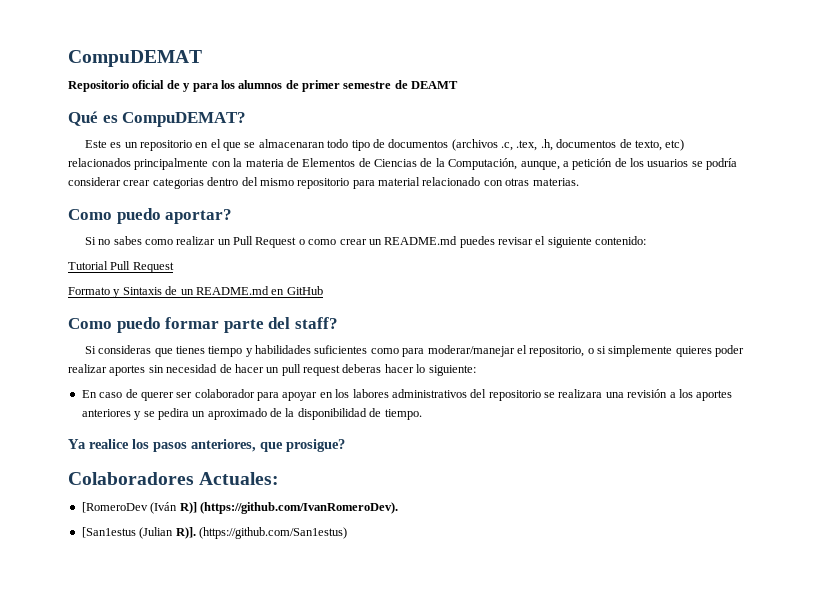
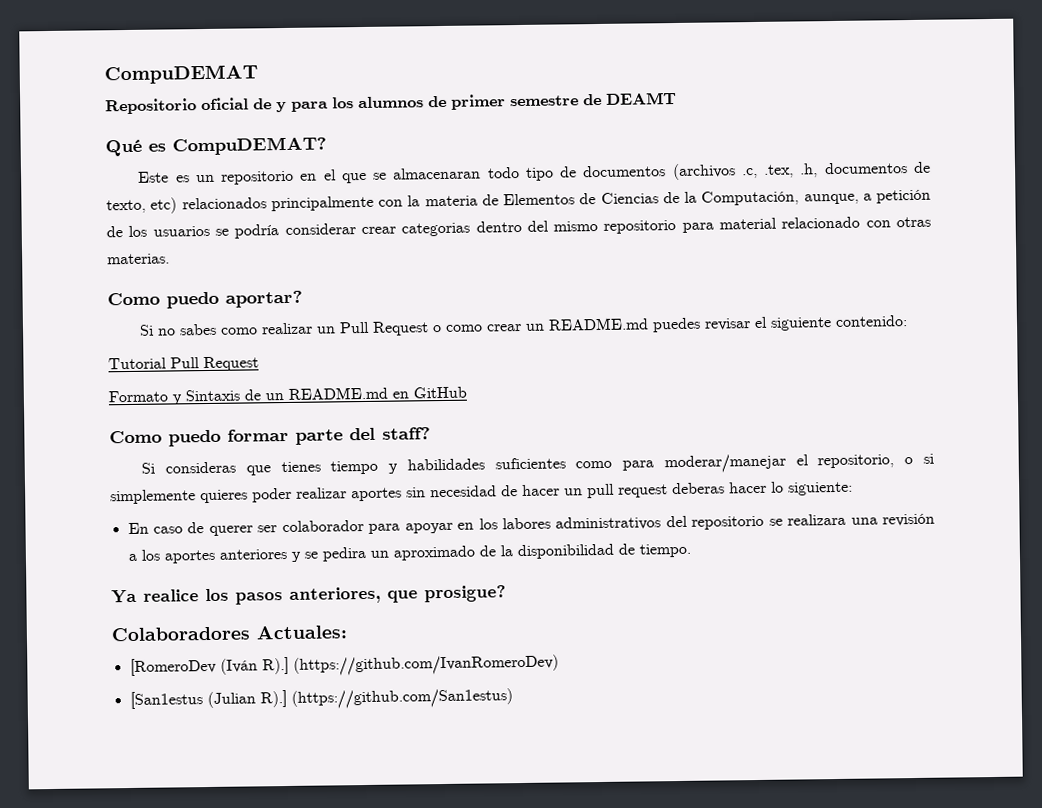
[179,502,398,514] R)] (https://github.com/IvanRomeroDev). -> [261,654,559,676] R).] (https://github.com/IvanRomeroDev)
[175,527,196,539] R)]. -> [259,690,287,708] R).]

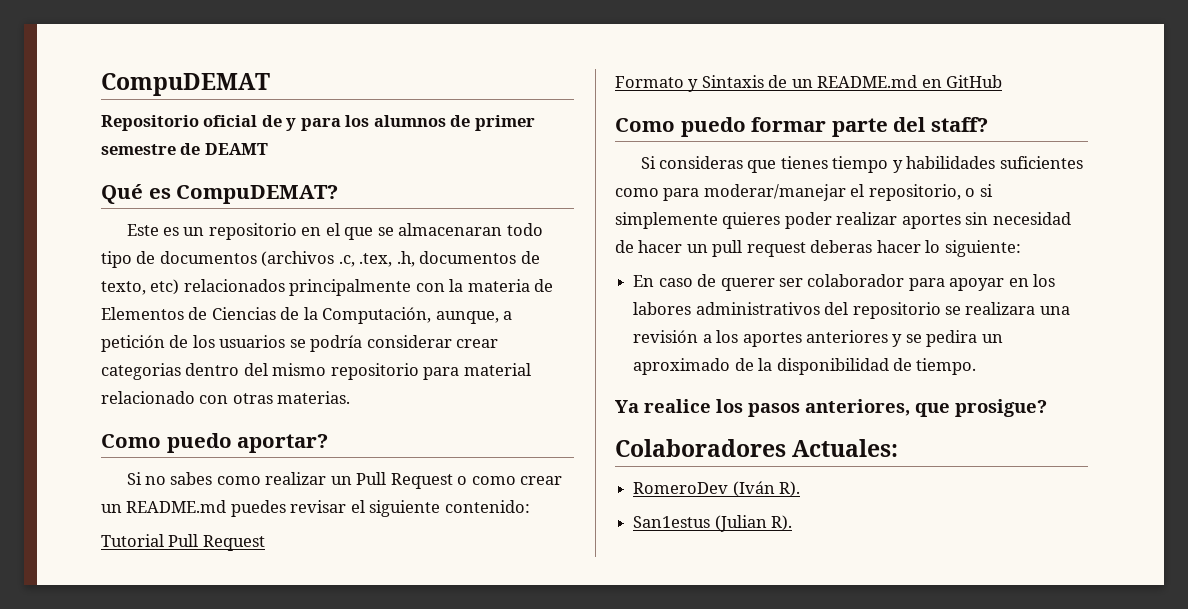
[129,654,559,677] [129,688,513,710] [RomeroDev (Iván R).] (https://github.com/IvanRomeroDev) // [San1estus (Julian R).] (https://github.com/San1estus) -> [633,481,801,497] [633,515,793,532] RomeroDev (Iván R). // San1estus (Julian R).

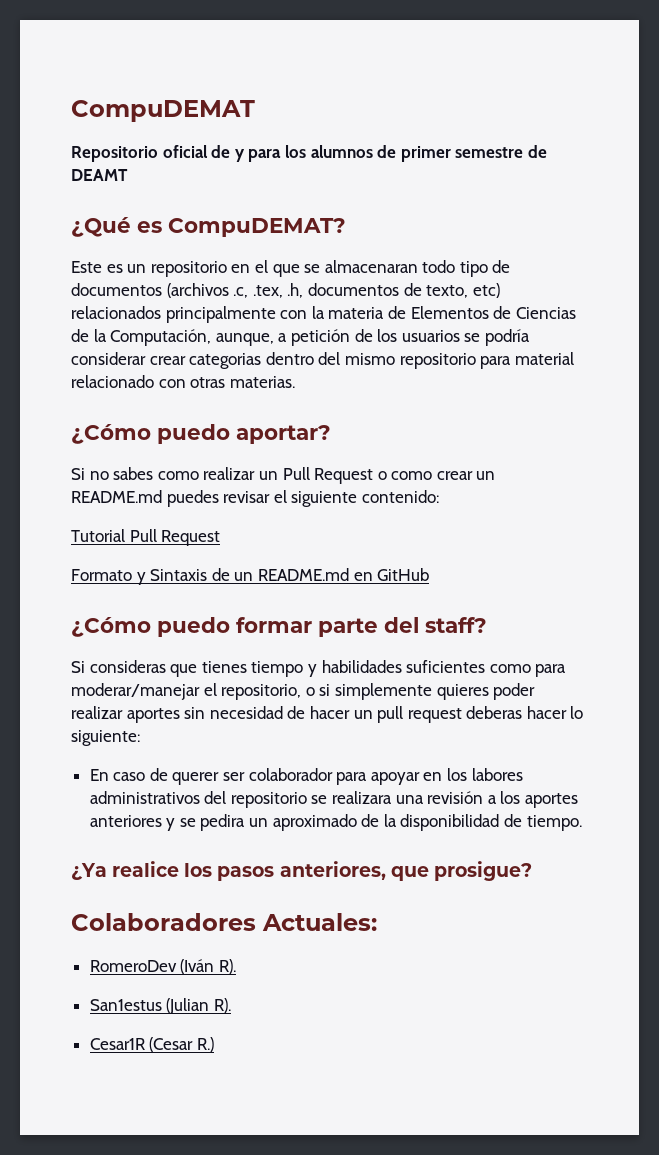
[101,184,143,204] Qué -> [71,217,131,237] ¿Qué
[101,434,161,448] Como -> [71,424,151,444] ¿Cómo
[615,118,675,132] Como -> [71,617,151,637] ¿Cómo
[615,400,639,413] Ya -> [71,863,107,880] ¿Ya
(793, 523) none -> [89,1037,214,1052] // Cesar1R (Cesar R.)

